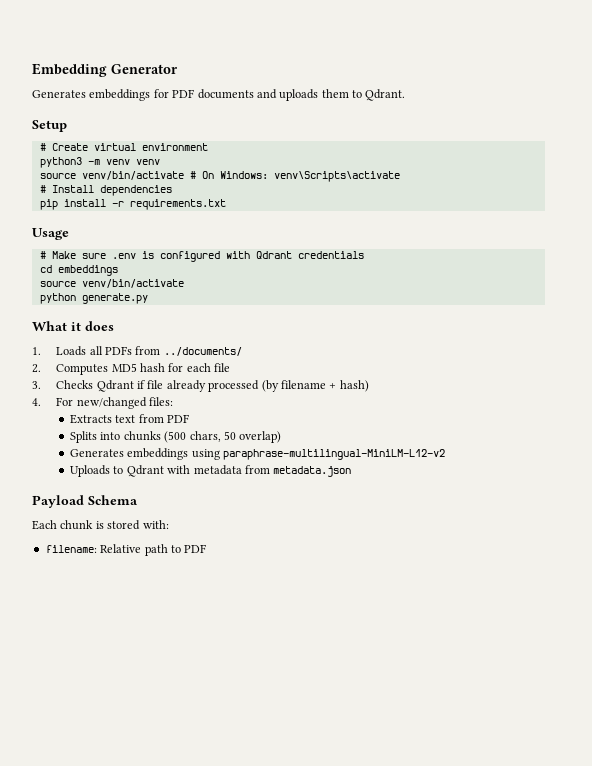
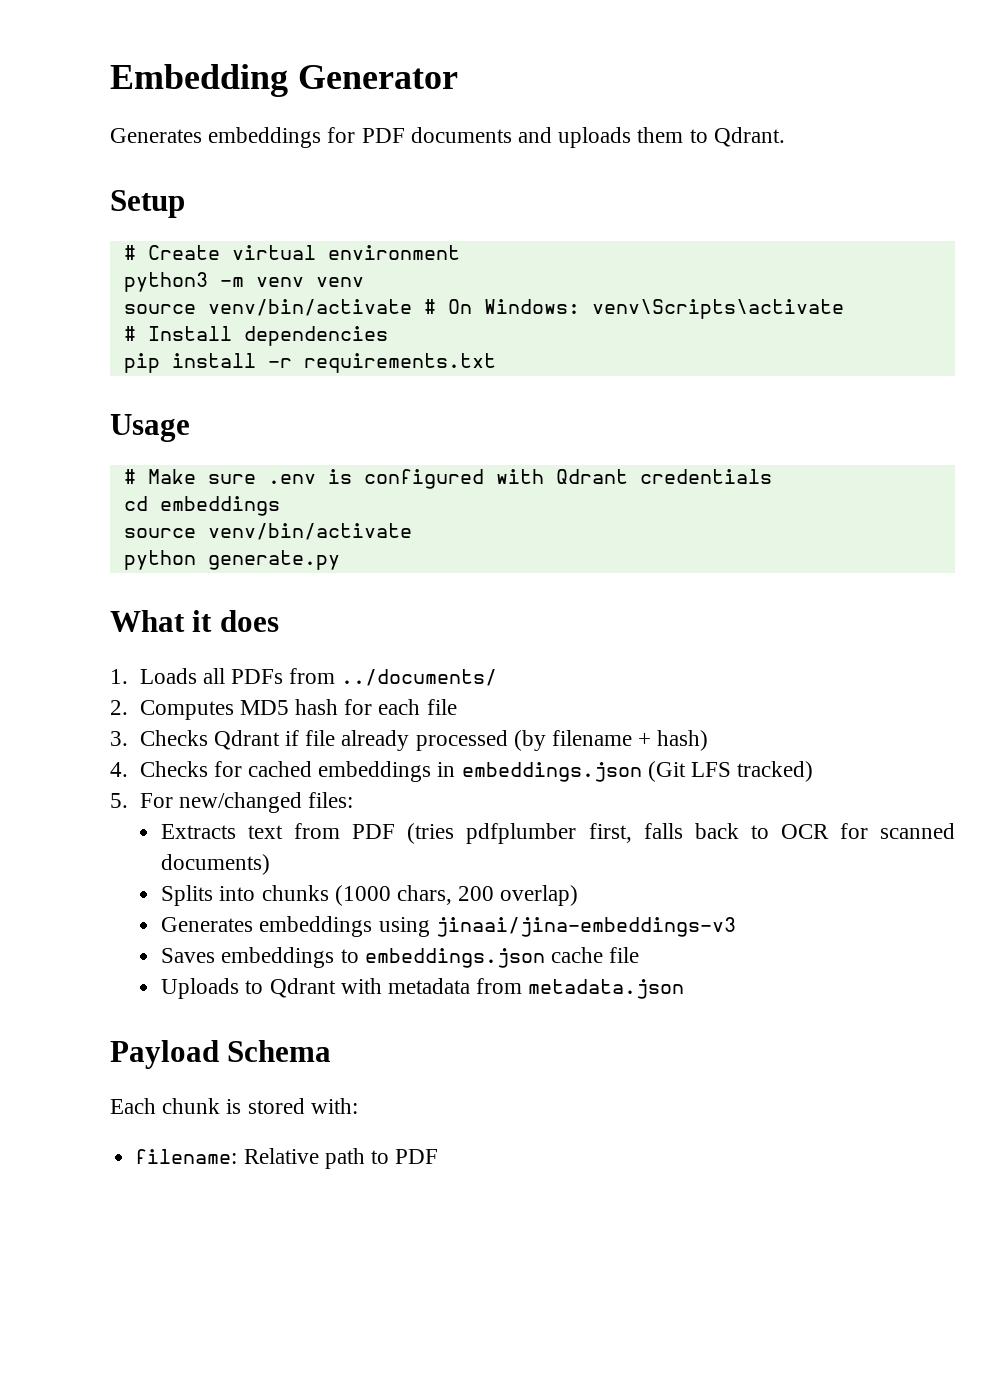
(41, 402) none -> [139,761,814,782] [110,793,128,808] Checks for cached embeddings in embeddings.json (Git LFS tracked) // 5.
(190, 418) none -> [407,823,956,844] [161,854,271,875] (tries pdfplumber first, falls back to OCR for scanned documents)
[164,431,236,443] (500 chars, 50 -> [334,885,495,906] (1000 chars, 200
[223,449,446,460] paraphrase-multilingual-MiniLM-L12-v2 -> [435,917,736,937] [161,947,640,968] jinaai/jina-embeddings-v3 // Saves embeddings to embeddings.json cache file

